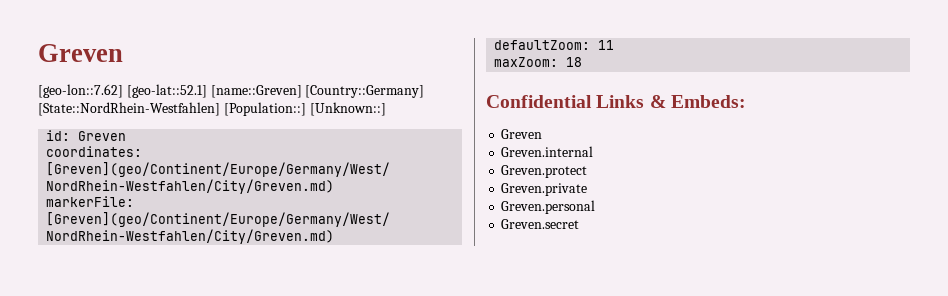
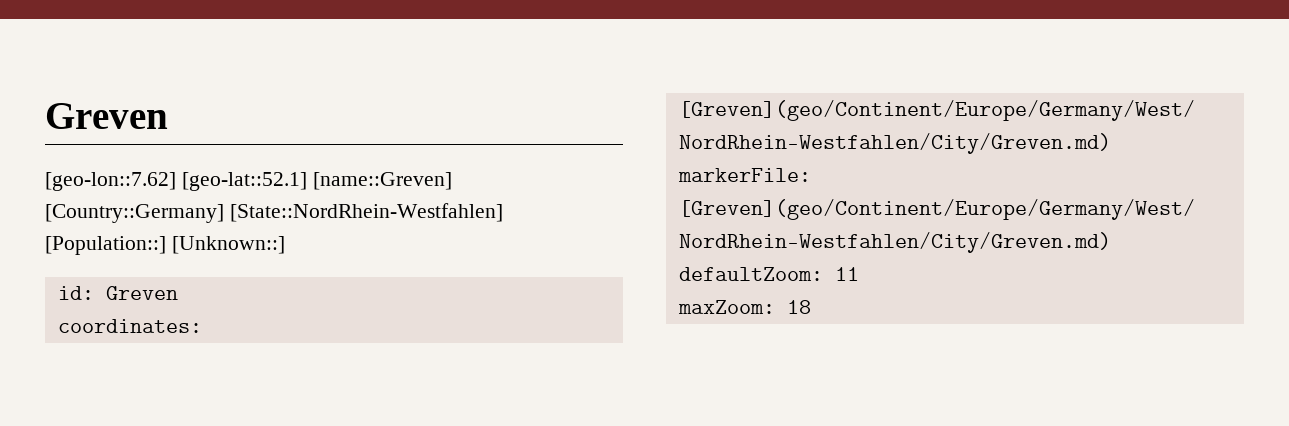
[486,95,746,108] [501,129,543,139] [501,146,594,157] [501,165,588,178] [501,183,588,196] [501,200,596,214] [501,219,580,229] // Confidential Links & Embeds: // Greven // Greven.internal // Greven.protect // Greven.private // Greven.personal // Greven.secret -> (811, 307) none

